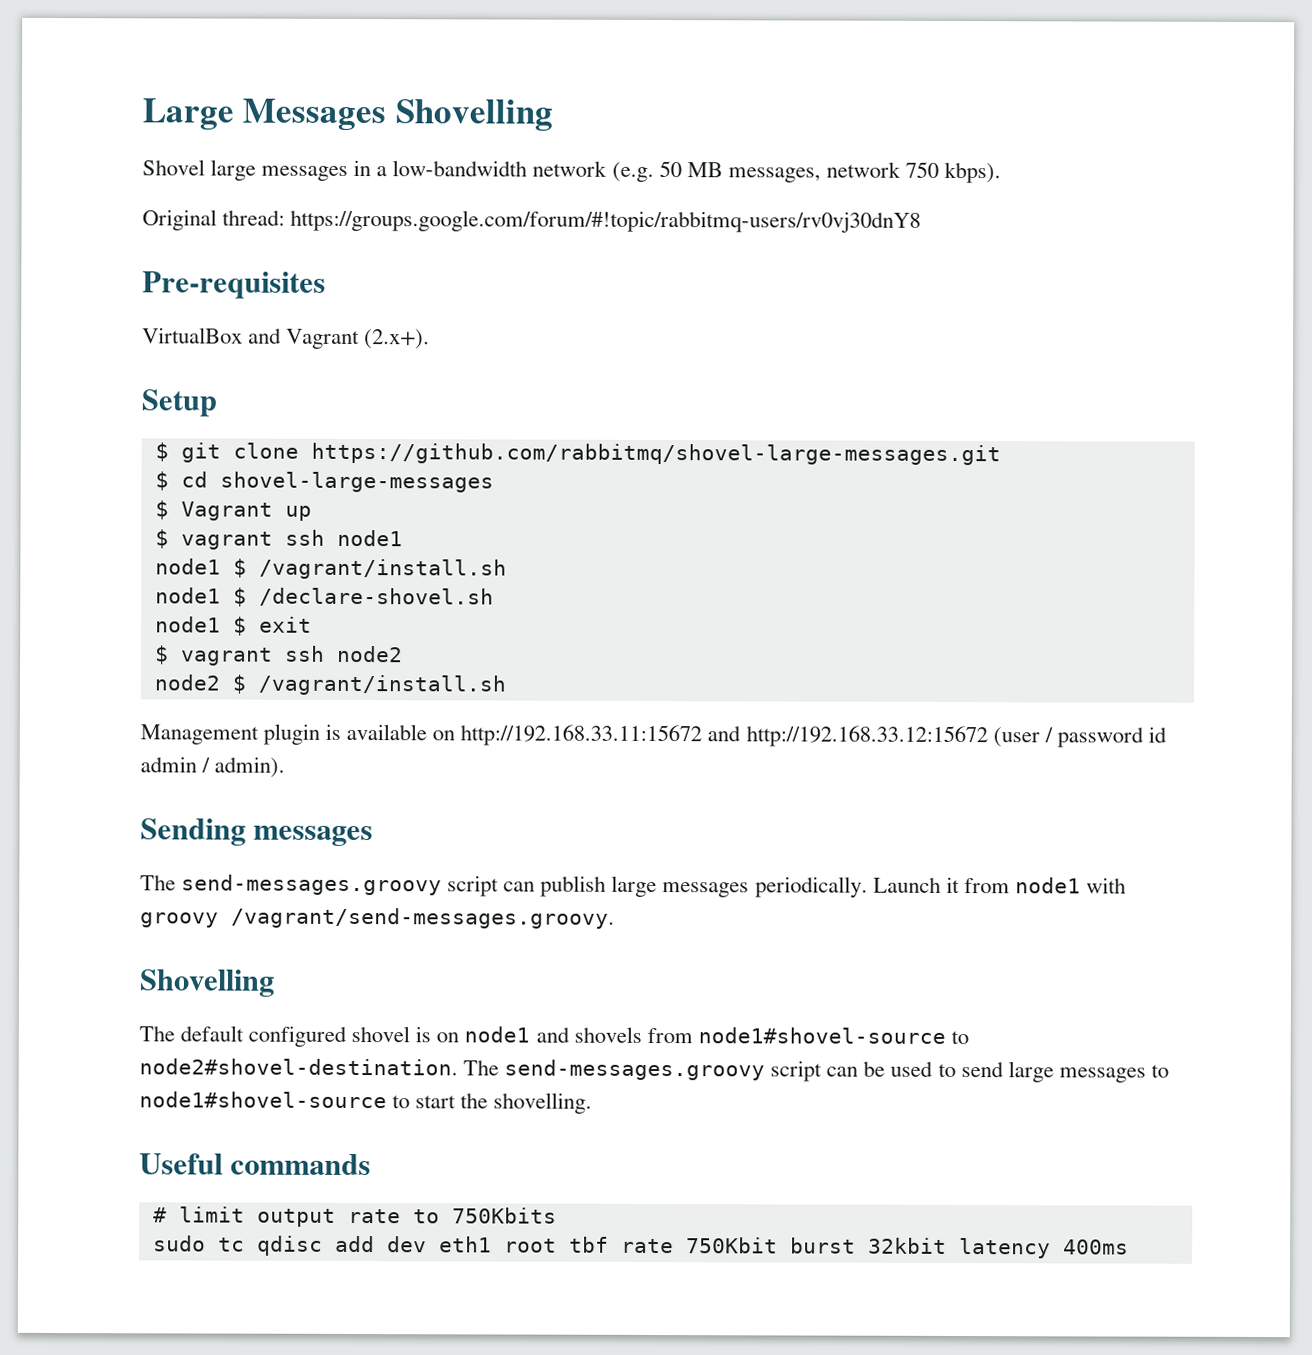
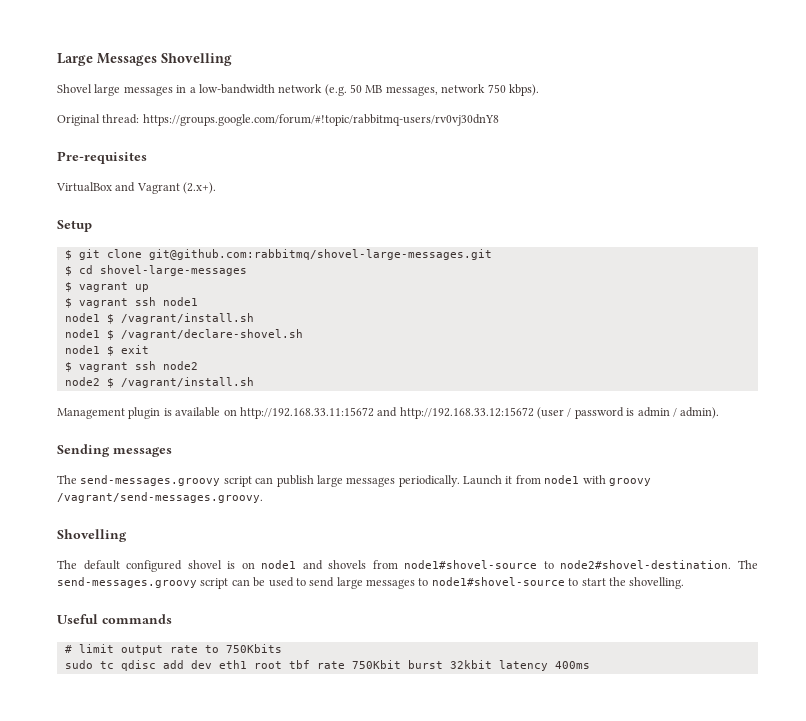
[310,442,1001,466] https://github.com/rabbitmq/shovel-large-messages.git -> [148,249,492,260] git@github.com:rabbitmq/shovel-large-messages.git
[180,501,273,521] Vagrant -> [78,282,128,292] vagrant
[258,587,494,607] /declare-shovel.sh -> [120,329,303,340] /vagrant/declare-shovel.sh
[1147,726,1167,743] id -> [626,408,635,416] is

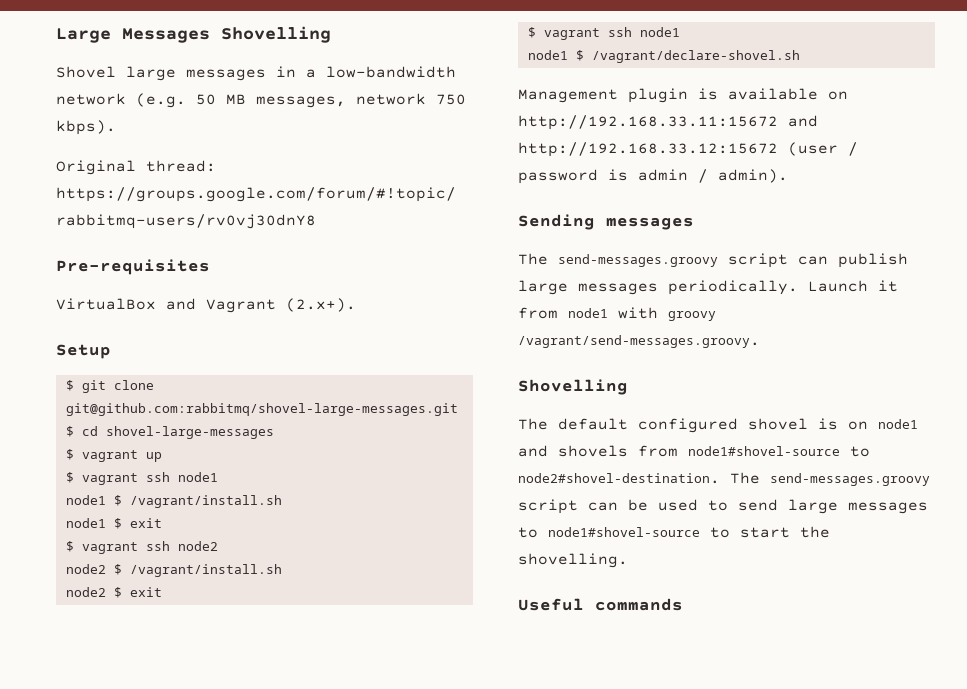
[64,329,303,340] // node1 $ /vagrant/declare-shovel.sh -> (282, 501) none
(254, 382) none -> [65,587,162,598] [527,27,680,40] [527,50,800,63] // node2 $ exit // $ vagrant ssh node1 // node1 $ /vagrant/declare-shovel.sh
[64,644,282,655] [64,660,590,671] // # limit output rate to 750Kbits // sudo tc qdisc add dev eth1 root tbf rate 750Kbit burst 32kbit latency 400ms -> (683, 604) none

